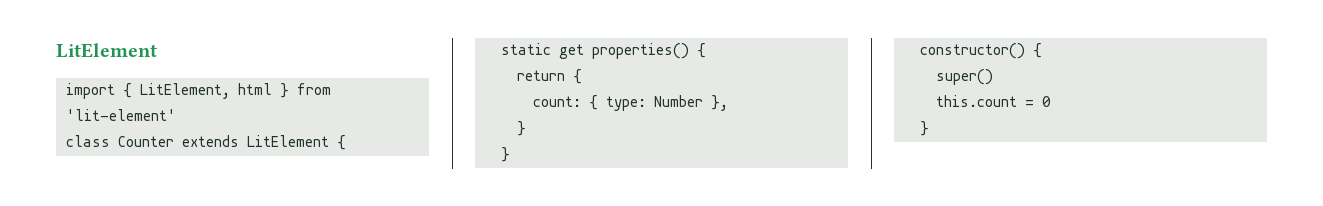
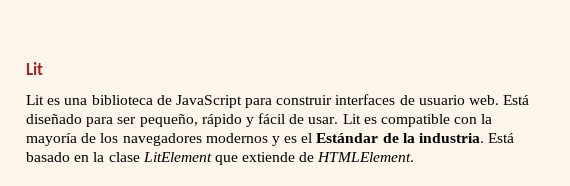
[56,43,157,58] [65,83,331,99] [65,109,176,121] [65,135,346,150] [500,43,706,59] [516,69,582,84] [532,95,728,111] [516,121,526,136] [500,147,510,162] [919,43,1042,59] [935,69,993,85] [935,95,1051,107] [919,121,929,136] LitElement // import { LitElement, html } from 'lit-element' // class Counter extends LitElement { // static get properties() { // return { // count: { type: Number }, // } // } // constructor() { // super() // this.count = 0 // } -> [26,62,43,75] [26,94,530,108] [26,113,493,127] [26,133,515,146] [26,152,415,165] Lit // Lit es una biblioteca de JavaScript para construir interfaces de usuario web. Está diseñado para ser pequeño, rápido y fácil de usar. Lit es compatible con la mayoría de los navegadores modernos y es el Estándar de la industria. Está basado en la clase LitElement que extiende de HTMLElement.

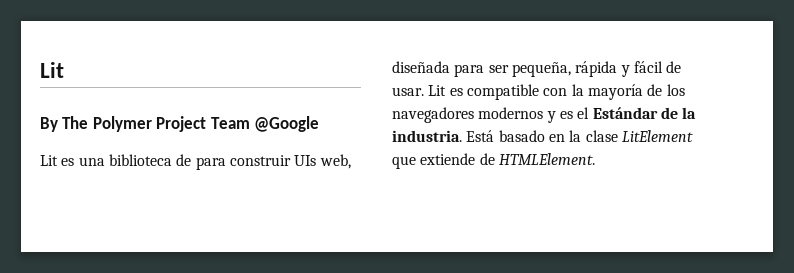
[26,62,43,75] Lit -> [40,62,64,78] [40,116,320,132] Lit // By The Polymer Project Team @Google
[175,95,242,108] JavaScript -> (192, 160) none
[335,94,530,105] [26,114,242,127] interfaces de usuario web. Está diseñado para ser pequeño, rápido -> [294,154,351,169] [392,61,618,77] UIs web, diseñada para ser pequeña, rápida

